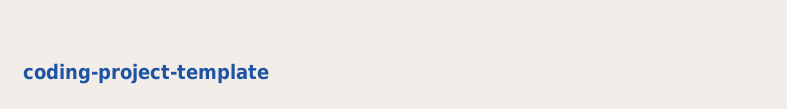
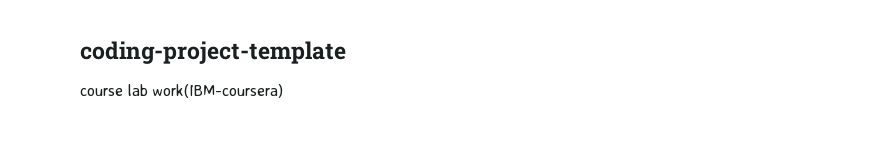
(269, 73) none -> [80,84,284,98] // course lab work(IBM-coursera)

